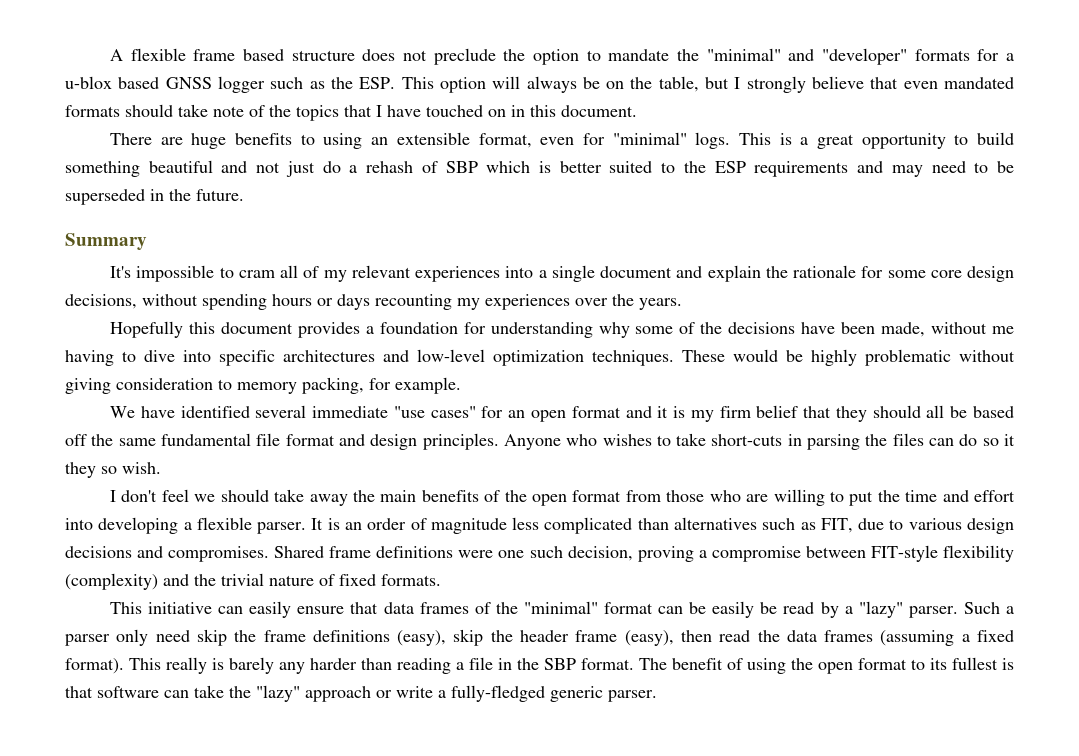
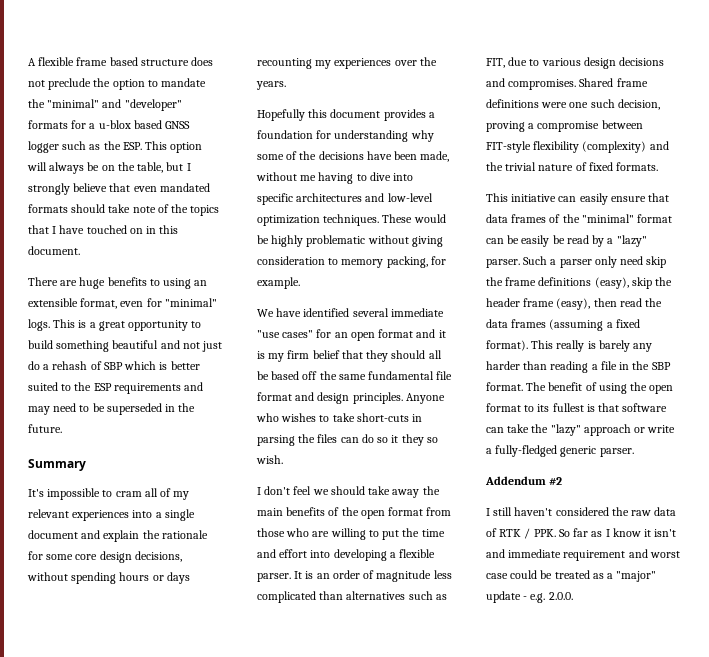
(657, 696) none -> [485,476,563,485] [486,507,677,516] [486,528,677,539] [486,549,680,561] [486,570,657,582] [486,591,573,603] // Addendum #2 // I still haven't considered the raw data of RTK / PPK. So far as I know it isn't and immediate requirement and worst case could be treated as a "major" update - e.g. 2.0.0.

